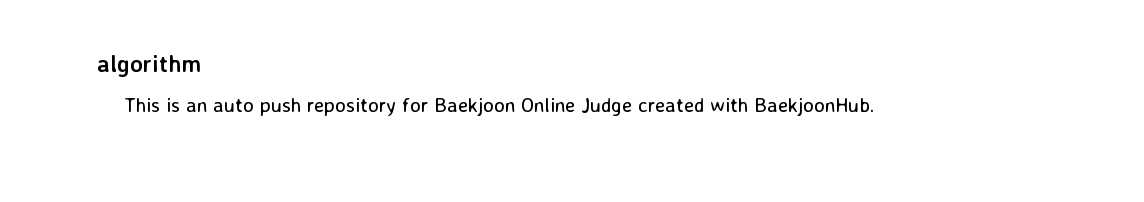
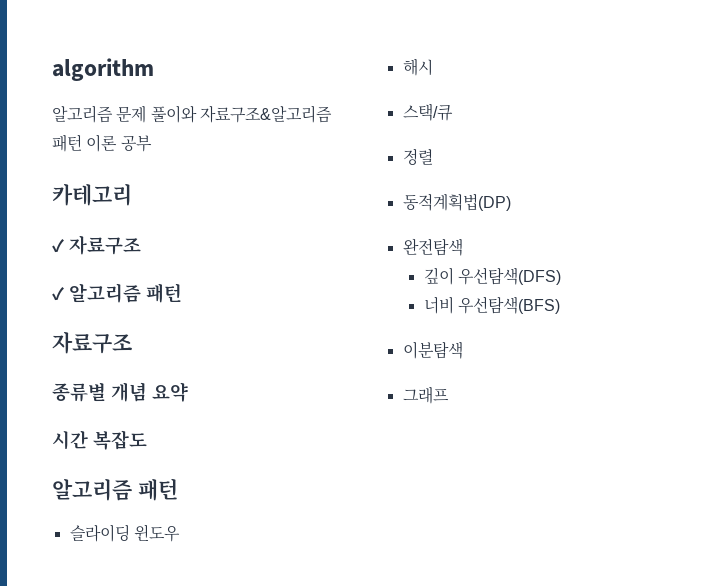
[124,97,875,116] This is an auto push repository for Baekjoon Online Judge created with BaekjoonHub. -> [52,105,332,123] [52,134,152,152] [52,184,132,206] [52,235,141,255] [52,283,182,303] [52,331,132,354] [52,382,188,402] [52,430,147,450] [52,478,178,501] [69,524,180,542] [402,58,433,76] [402,103,453,121] [402,148,433,165] [402,193,511,211] [402,238,463,256] [423,267,562,285] [423,296,561,314] [402,341,463,359] [402,386,449,404] 알고리즘 문제 풀이와 자료구조&알고리즘 패턴 이론 공부 // 카테고리 // ✓ 자료구조 // ✓ 알고리즘 패턴 // 자료구조 // 종류별 개념 요약 // 시간 복잡도 // 알고리즘 패턴 // 슬라이딩 윈도우 // 해시 // 스택/큐 // 정렬 // 동적계획법(DP) // 완전탐색 // 깊이 우선탐색(DFS) // 너비 우선탐색(BFS) // 이분탐색 // 그래프

